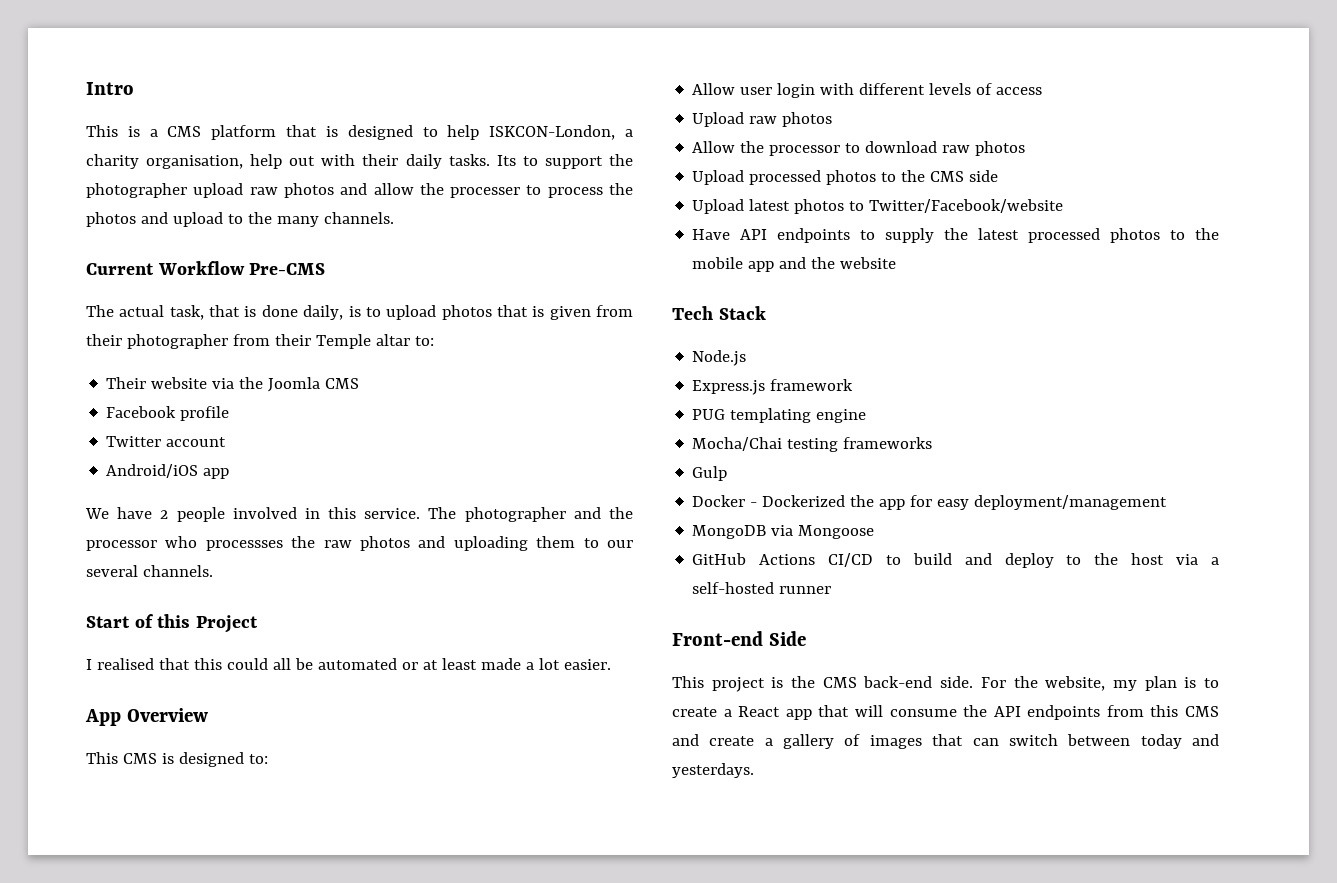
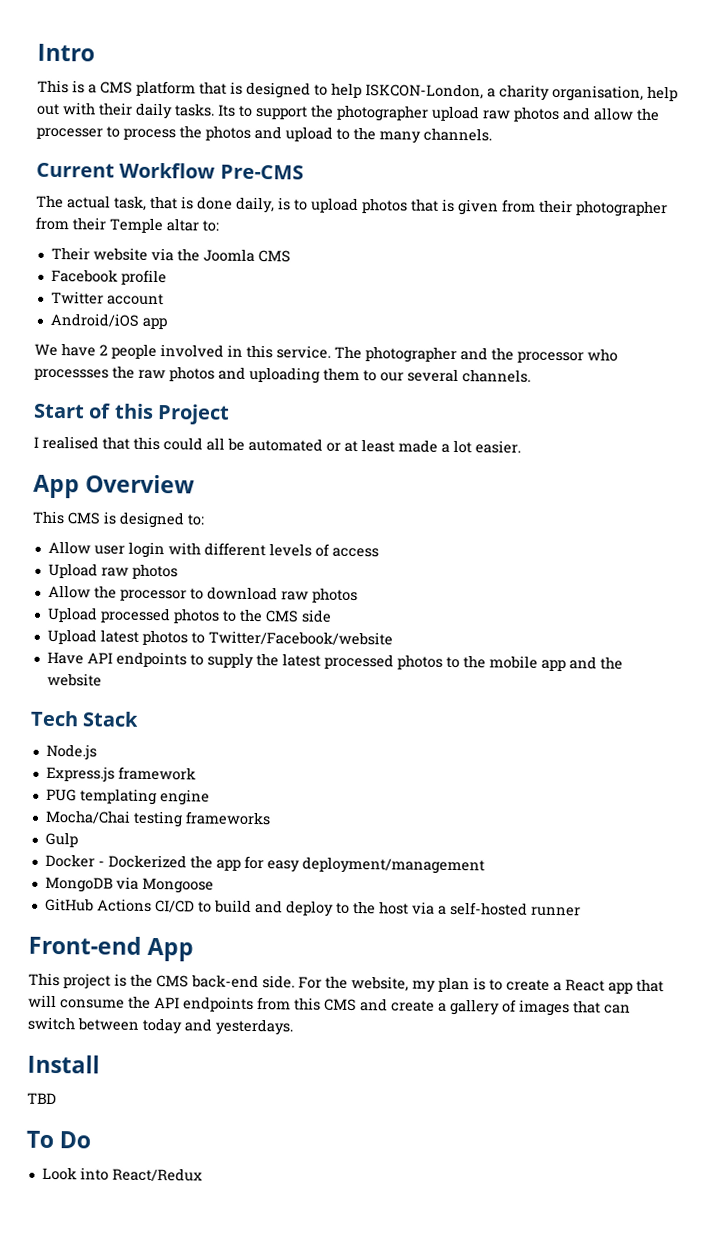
[768,631,806,646] Side -> [147,937,195,962] App
(754, 770) none -> [27,1054,100,1074] [27,1092,57,1105] [26,1130,92,1149] [41,1166,203,1182] // Install // TBD // To Do // Look into React/Redux

